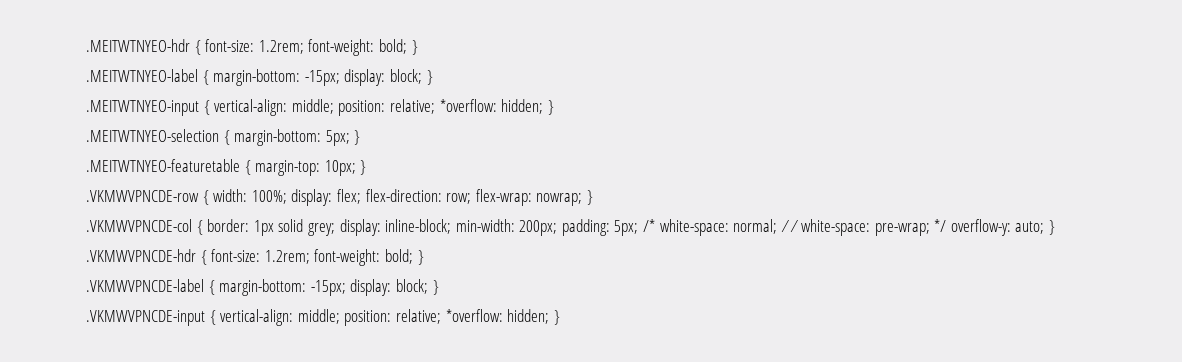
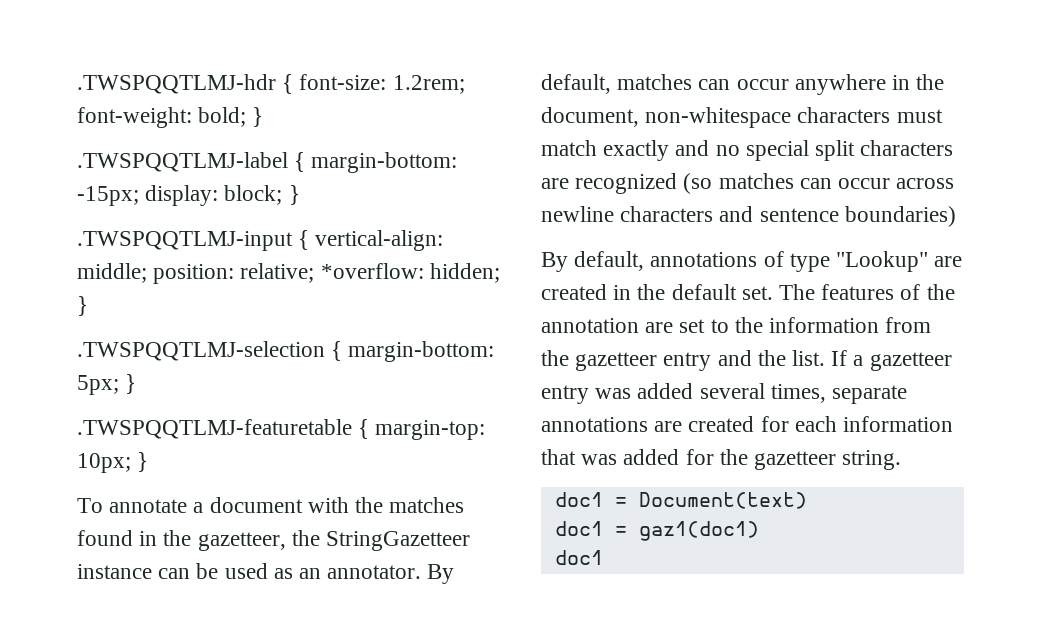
[86,39,418,56] [86,69,433,86] [86,100,199,116] .MEITWTNYEO-hdr { font-size: 1.2rem; font-weight: bold; } // .MEITWTNYEO-label { margin-bottom: -15px; display: block; } // .MEITWTNYEO-input -> [77,74,465,94] [77,107,264,128] [77,152,458,173] [77,185,300,206] [77,231,293,251] .TWSPQQTLMJ-hdr { font-size: 1.2rem; font-weight: bold; } // .TWSPQQTLMJ-label { margin-bottom: -15px; display: block; } // .TWSPQQTLMJ-input
[86,129,219,142] .MEITWTNYEO-selection -> [77,341,325,361] .TWSPQQTLMJ-selection
[86,159,240,172] .MEITWTNYEO-featuretable -> [77,419,352,439] .TWSPQQTLMJ-featuretable
[86,189,593,206] [86,219,1055,236] [86,249,424,266] [86,279,439,296] [86,309,560,326] .VKMWVPNCDE-row { width: 100%; display: flex; flex-direction: row; flex-wrap: nowrap; } // .VKMWVPNCDE-col { border: 1px solid grey; display: inline-block; min-width: 200px; padding: 5px; /* white-space: normal; / / white-space: pre-wrap; */ overflow-y: auto; } // .VKMWVPNCDE-hdr { font-size: 1.2rem; font-weight: bold; } // .VKMWVPNCDE-label { margin-bottom: -15px; display: block; } // .VKMWVPNCDE-input { vertical-align: middle; position: relative; *overflow: hidden; } -> [77,497,465,513] [77,530,471,551] [77,563,455,584] [541,74,945,95] [541,107,943,128] [541,140,954,161] [541,173,955,194] [541,206,956,227] [541,251,963,272] [541,284,955,300] [541,317,932,333] [541,350,952,371] [541,383,908,404] [541,416,954,432] [541,449,902,470] [554,492,807,509] [554,521,759,541] [554,550,603,565] To annotate a document with the matches found in the gazetteer, the StringGazetteer instance can be used as an annotator. By default, matches can occur anywhere in the document, non-whitespace characters must match exactly and no special split characters are recognized (so matches can occur across newline characters and sentence boundaries) // By default, annotations of type "Lookup" are created in the default set. The features of the annotation are set to the information from the gazetteer entry and the list. If a gazetteer entry was added several times, separate annotations are created for each information that was added for the gazetteer string. // doc1 = Document(text) // doc1 = gaz1(doc1) // doc1

